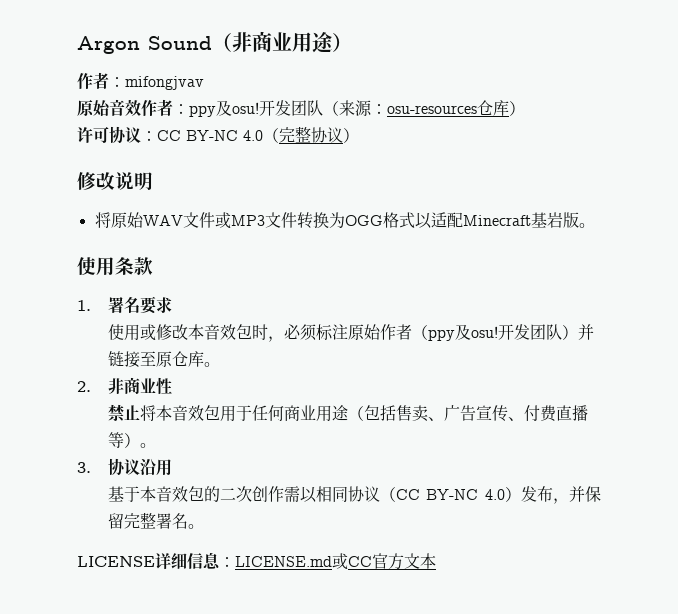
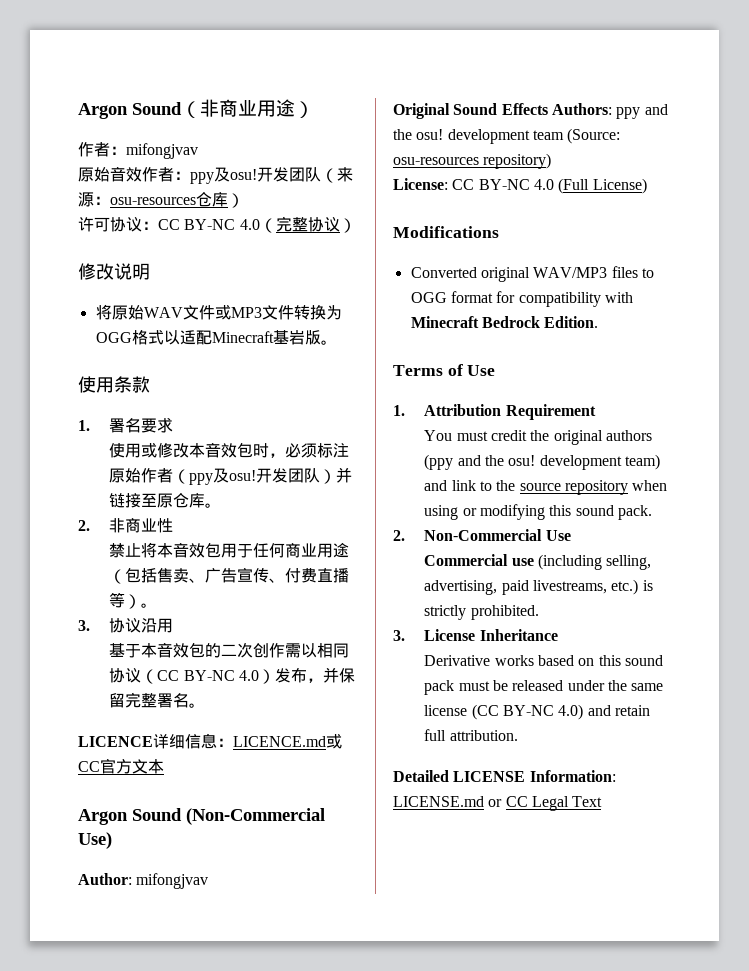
[77,556,155,567] LICENSE -> [78,736,153,747] LICENCE
[235,556,332,567] LICENSE.md -> [233,736,326,747] LICENCE.md
(436, 561) none -> [78,808,325,825] [78,832,112,849] [78,873,209,889] [393,103,668,119] [393,128,621,144] [393,153,552,169] [393,178,647,194] [393,226,499,238] [410,266,654,282] [410,291,633,307] [410,316,599,328] [393,364,496,376] [393,404,596,420] [424,430,652,445] [424,454,660,470] [424,480,668,495] [424,504,652,520] [393,529,571,541] [424,554,652,570] [424,579,653,595] [424,605,539,620] [393,629,558,641] [424,655,663,666] [424,680,664,695] [424,704,650,720] [424,729,518,741] [393,770,616,782] [393,796,603,811] // Argon Sound (Non-Commercial Use) // Author: mifongjvav // Original Sound Effects Authors: ppy and the osu! development team (Source: osu-resources repository) // License: CC BY-NC 4.0 (Full License) // Modifications // Converted original WAV/MP3 files to OGG format for compatibility with Minecraft Bedrock Edition. // Terms of Use // 1. Attribution Requirement // You must credit the original authors (ppy and the osu! development team) and link to the source repository when using or modifying this sound pack. // 2. Non-Commercial Use // Commercial use (including selling, advertising, paid livestreams, etc.) is strictly prohibited. // 3. License Inheritance // Derivative works based on this sound pack must be released under the same license (CC BY-NC 4.0) and retain full attribution. // Detailed LICENSE Information: LICENSE.md or CC Legal Text

